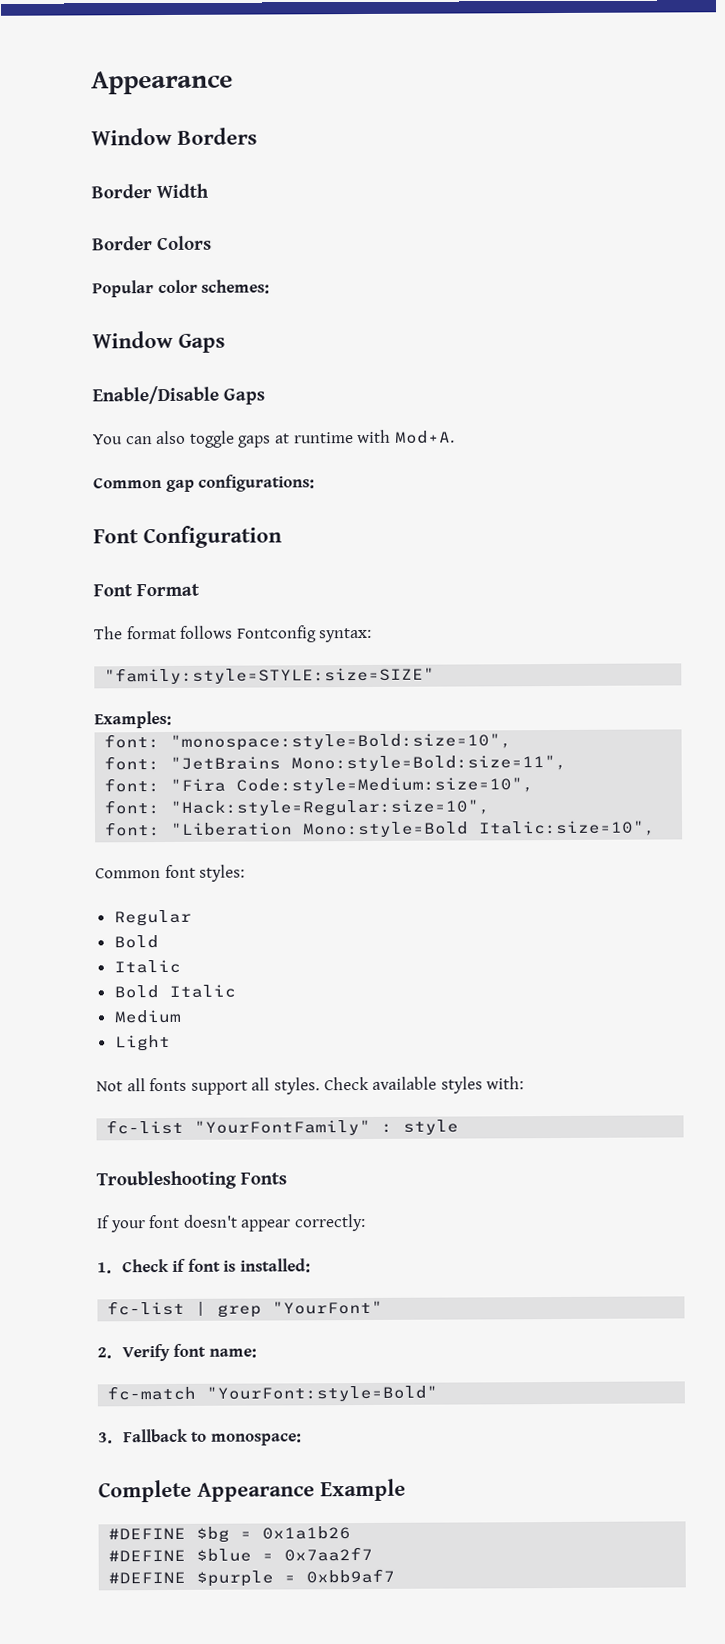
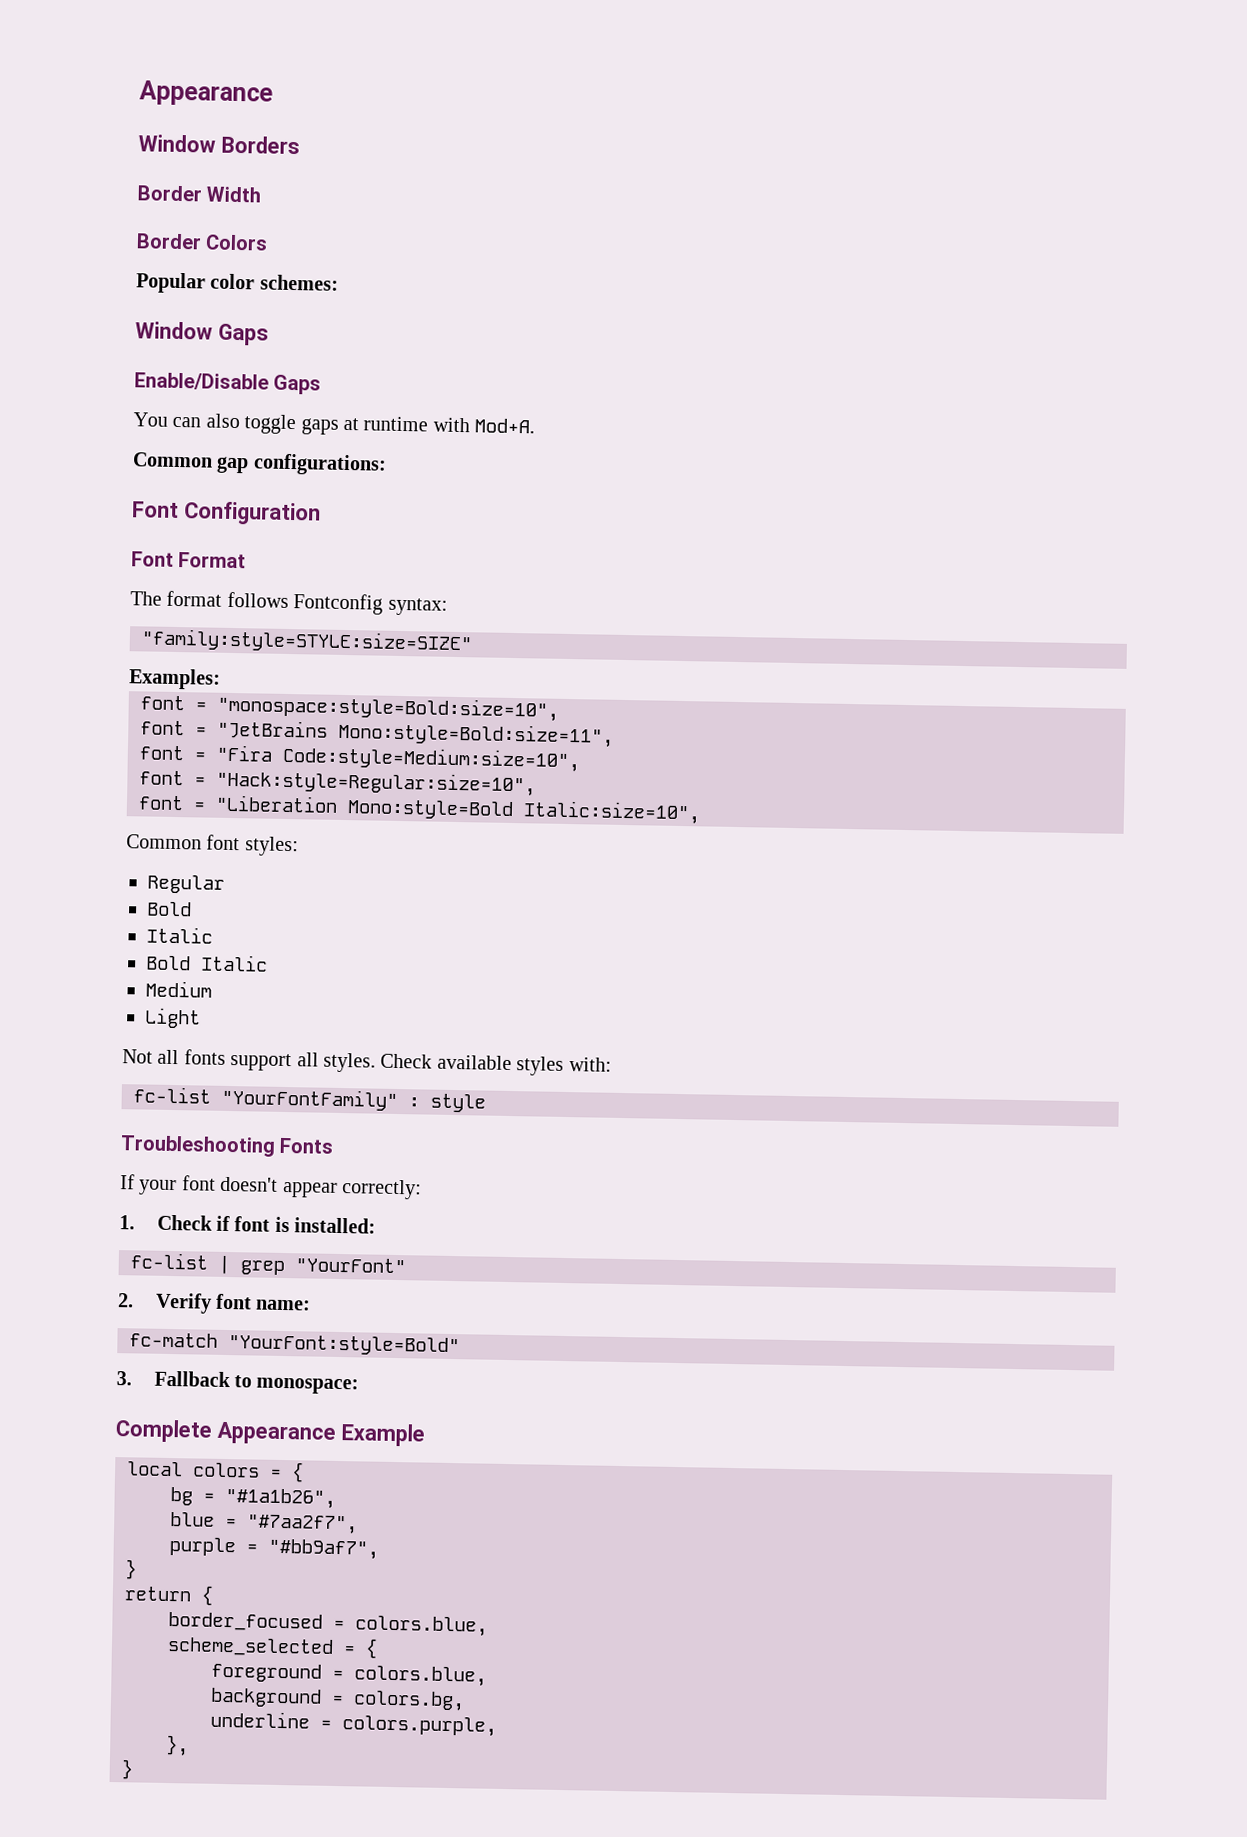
[104,734,161,749] font: -> [140,695,207,711] font =
[104,756,161,771] font: -> [140,720,207,736] font =
[104,778,161,793] font: -> [139,745,206,761] font =
[104,800,161,815] font: -> [139,770,206,786] font =
[104,822,162,837] font: -> [138,795,206,811] font =
[108,1526,352,1543] [108,1546,374,1562] [108,1568,396,1587] #DEFINE $bg = 0x1a1b26 // #DEFINE $blue = 0x7aa2f7 // #DEFINE $purple = 0xbb9af7 -> [127,1461,304,1483] [170,1487,336,1509] [170,1512,358,1535] [169,1537,379,1560] [125,1559,137,1580] [124,1585,214,1606] [168,1612,488,1637] [167,1637,378,1659] [211,1662,487,1687] [210,1687,465,1712] [210,1710,497,1737] [166,1734,189,1757] [121,1759,133,1780] local colors = { // bg = "#1a1b26", // blue = "#7aa2f7", // purple = "#bb9af7", // } // return { // border_focused = colors.blue, // scheme_selected = { // foreground = colors.blue, // background = colors.bg, // underline = colors.purple, // }, // }

